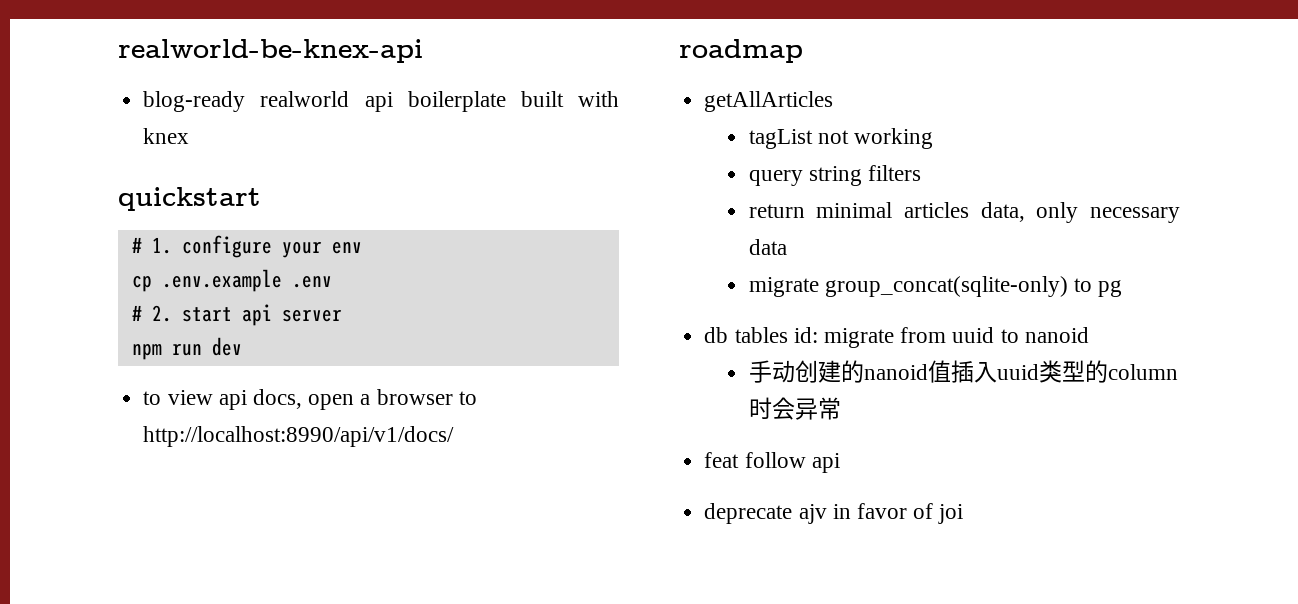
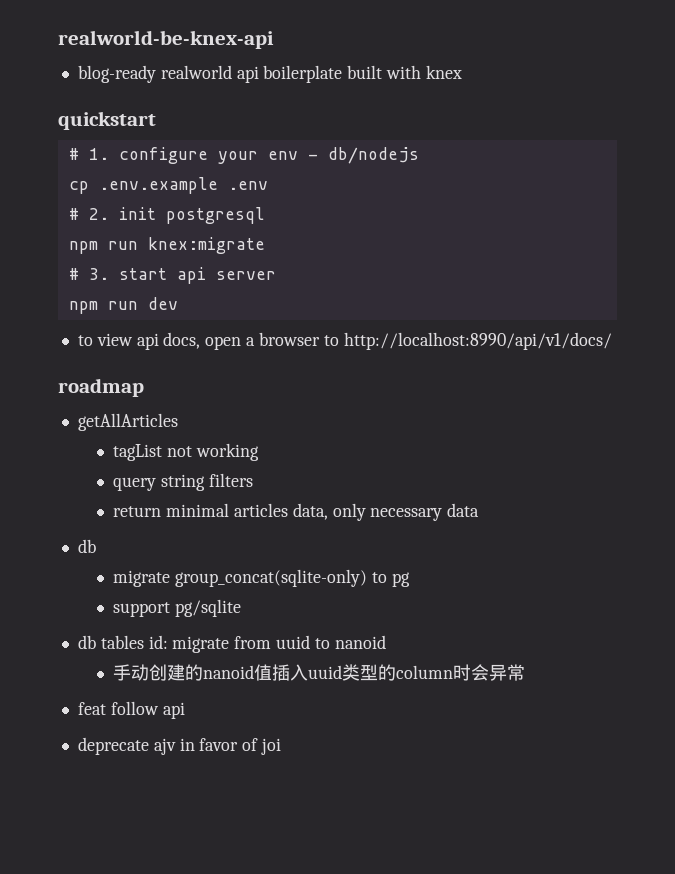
(362, 247) none -> [307,147,419,164] - db/nodejs
(172, 313) none -> [118,207,265,224] [68,237,265,254] [68,268,109,280] init postgresql // npm run knex:migrate // # 3.
(787, 247) none -> [77,539,96,553] // db
(1123, 288) none -> [113,599,241,617] // support pg/sqlite

